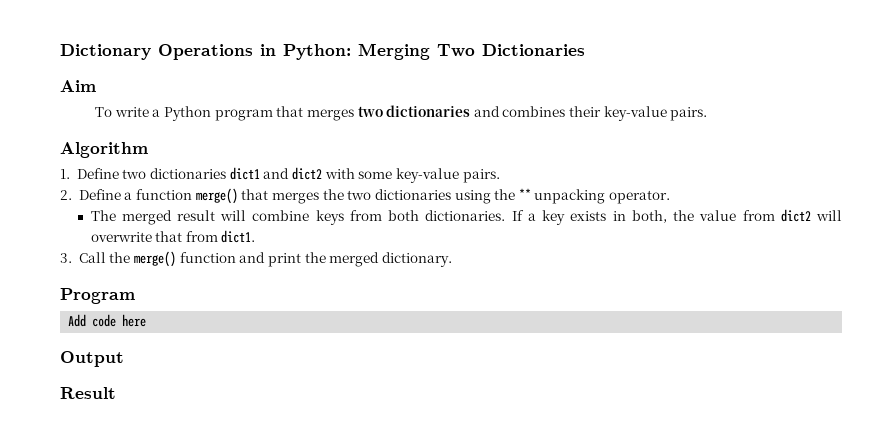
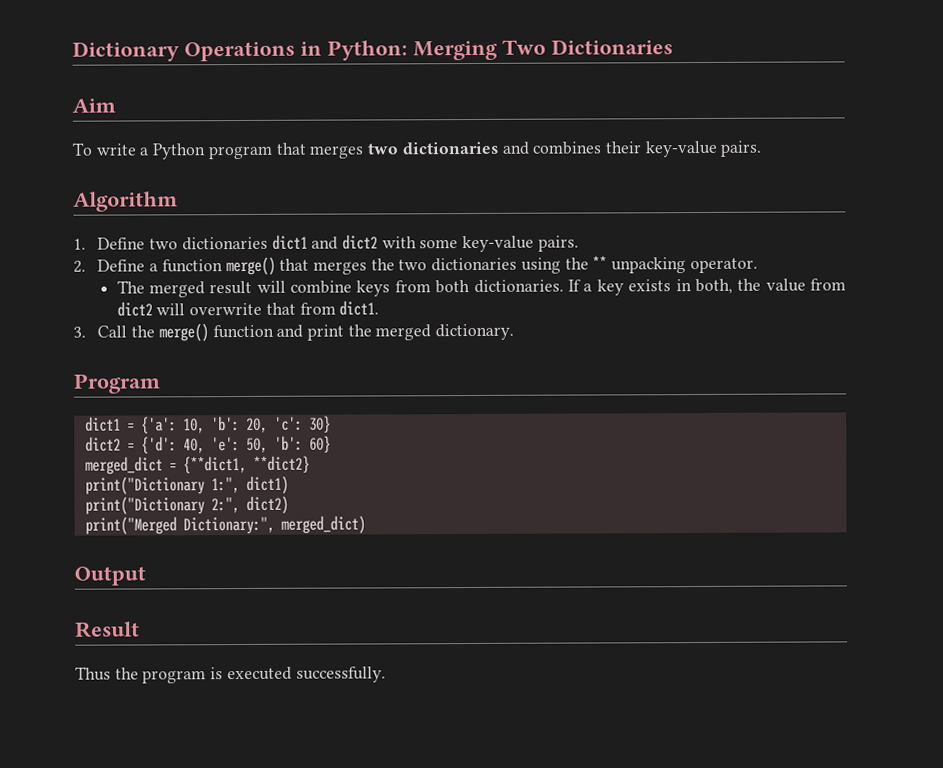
[68,314,147,327] [60,351,124,367] [60,387,116,399] Add code here // Output // Result -> [84,415,331,434] [84,435,331,454] [84,455,310,475] [84,475,289,495] [84,495,289,515] [84,515,366,535] [74,566,146,586] [75,621,140,638] [75,666,386,684] dict1 = {'a': 10, 'b': 20, 'c': 30} // dict2 = {'d': 40, 'e': 50, 'b': 60} // merged_dict = {**dict1, **dict2} // print("Dictionary 1:", dict1) // print("Dictionary 2:", dict2) // print("Merged Dictionary:", merged_dict) // Output // Result // Thus the program is executed successfully.

